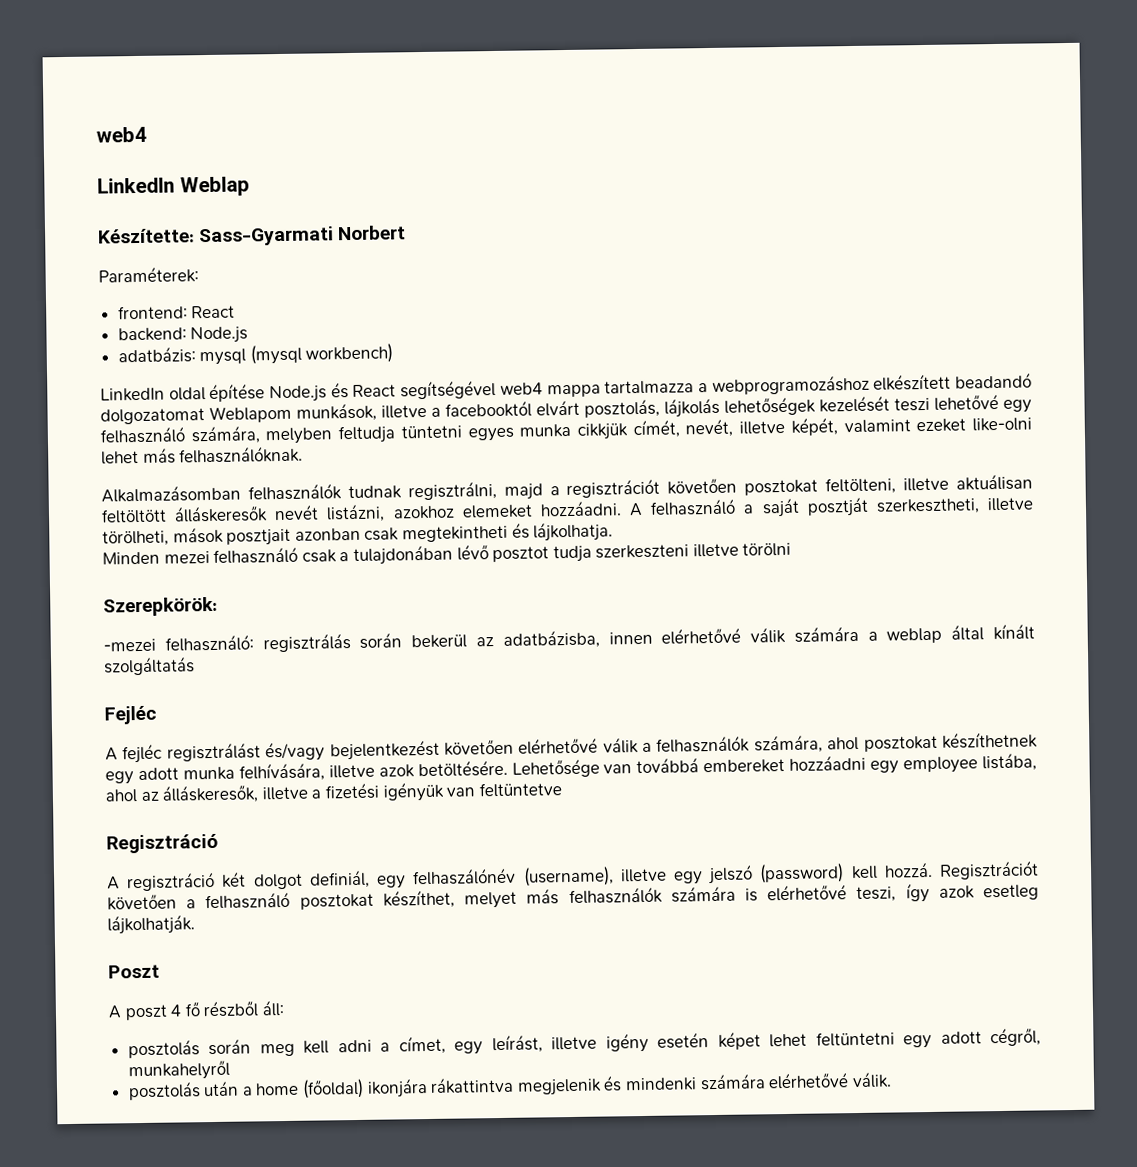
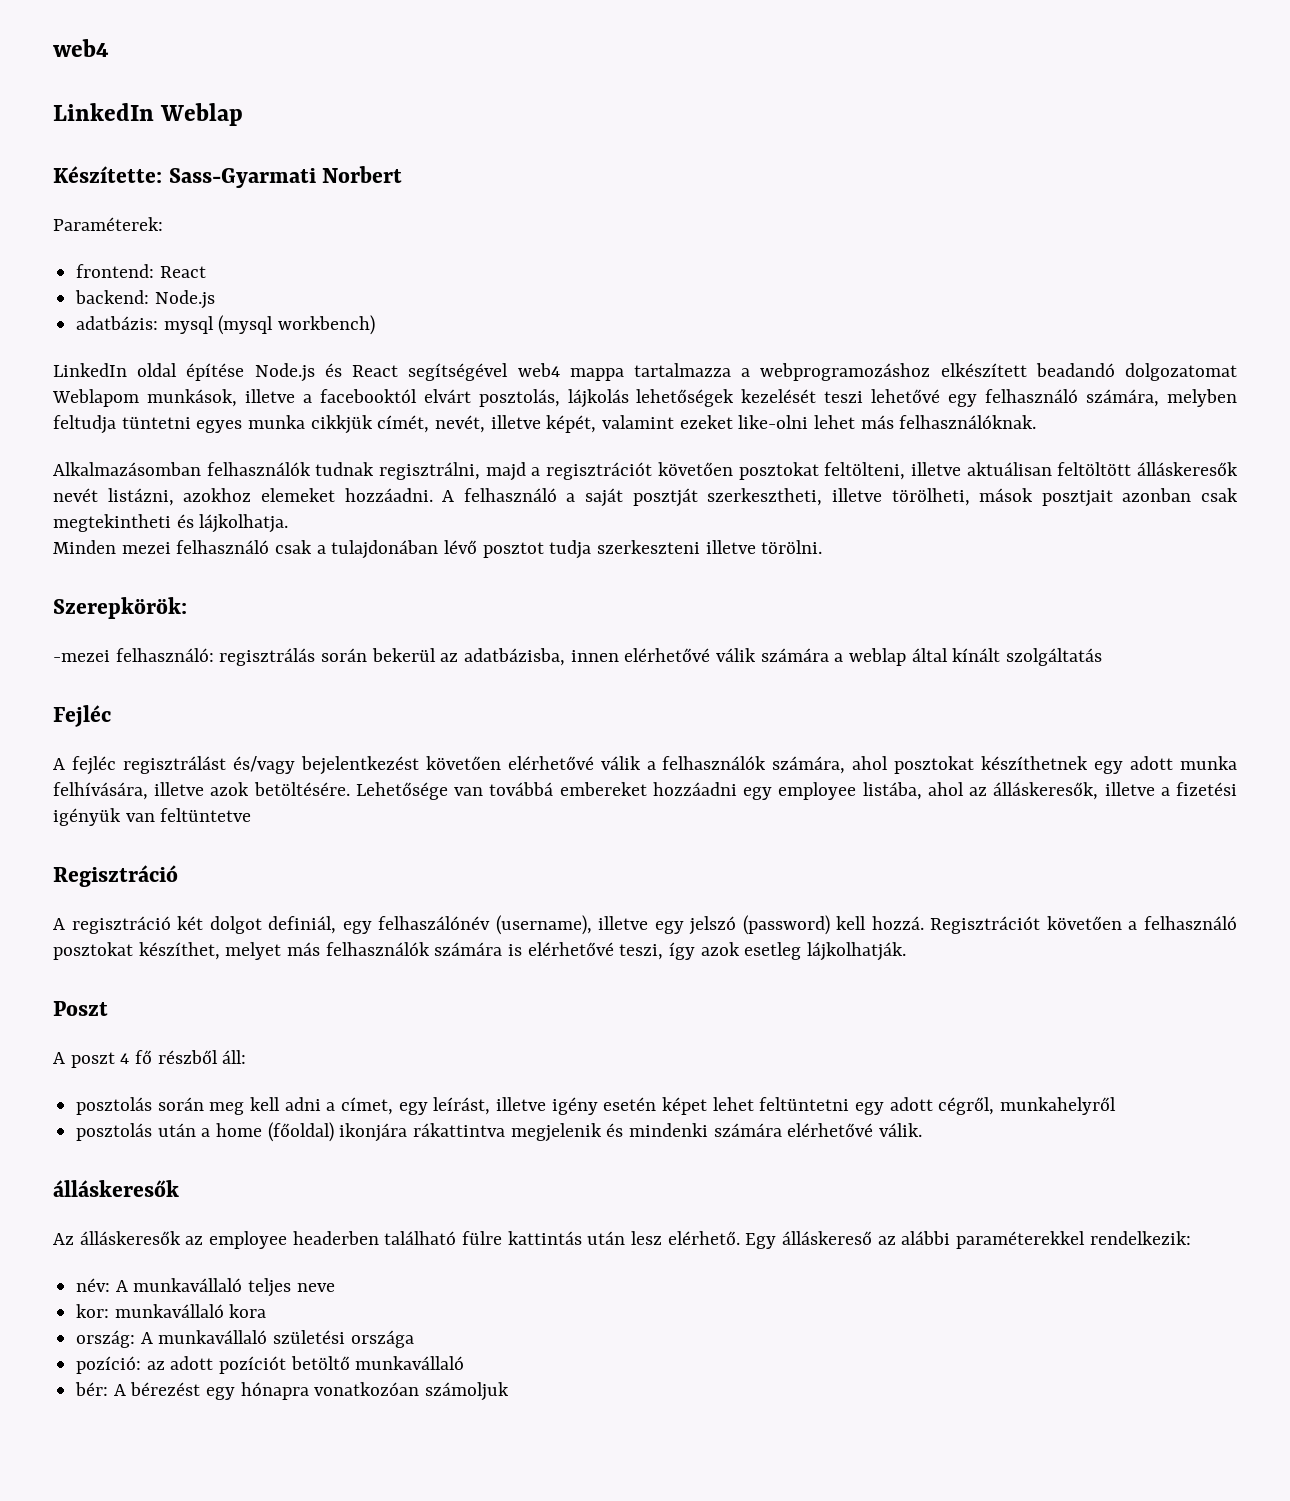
[742,542,792,557] törölni -> [761,540,823,554] törölni.
(892, 1080) none -> [53,1180,179,1197] [53,1231,1191,1249] [76,1278,335,1297] [76,1304,267,1318] [76,1330,414,1348] [76,1356,465,1374] [75,1382,510,1401] // álláskeresők // Az álláskeresők az employee headerben található fülre kattintás után lesz elérhető. Egy álláskereső az alábbi paraméterekkel rendelkezik: // név: A munkavállaló teljes neve // kor: munkavállaló kora // ország: A munkavállaló születési országa // pozíció: az adott pozíciót betöltő munkavállaló // bér: A bérezést egy hónapra vonatkozóan számoljuk

